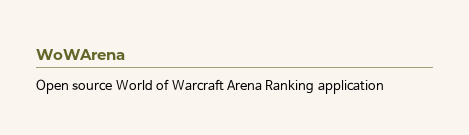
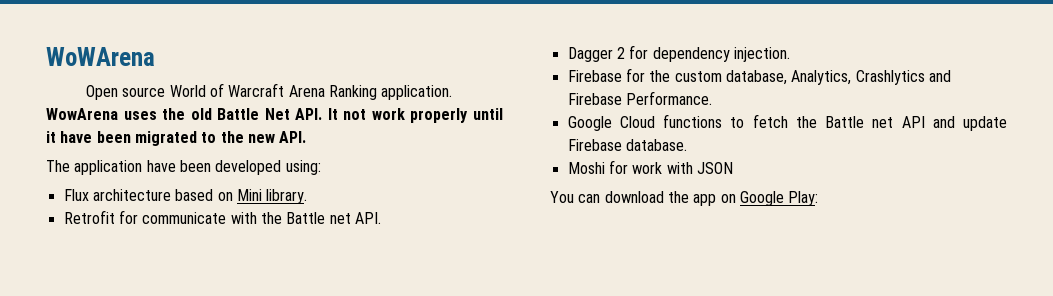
[317,80,384,94] application -> [381,85,453,100] [46,108,504,123] [46,131,307,146] [46,160,321,175] [63,189,308,204] [63,210,381,224] [567,45,790,62] [567,68,951,85] [567,91,712,105] [567,114,1007,131] [567,139,687,151] [567,160,733,174] [550,191,819,206] application. WowArena uses the old Battle Net API. It not work properly until it have been migrated to the new API. // The application have been developed using: // Flux architecture based on Mini library. // Retrofit for communicate with the Battle net API. // Dagger 2 for dependency injection. // Firebase for the custom database, Analytics, Crashlytics and Firebase Performance. // Google Cloud functions to fetch the Battle net API and update Firebase database. // Moshi for work with JSON // You can download the app on Google Play:

